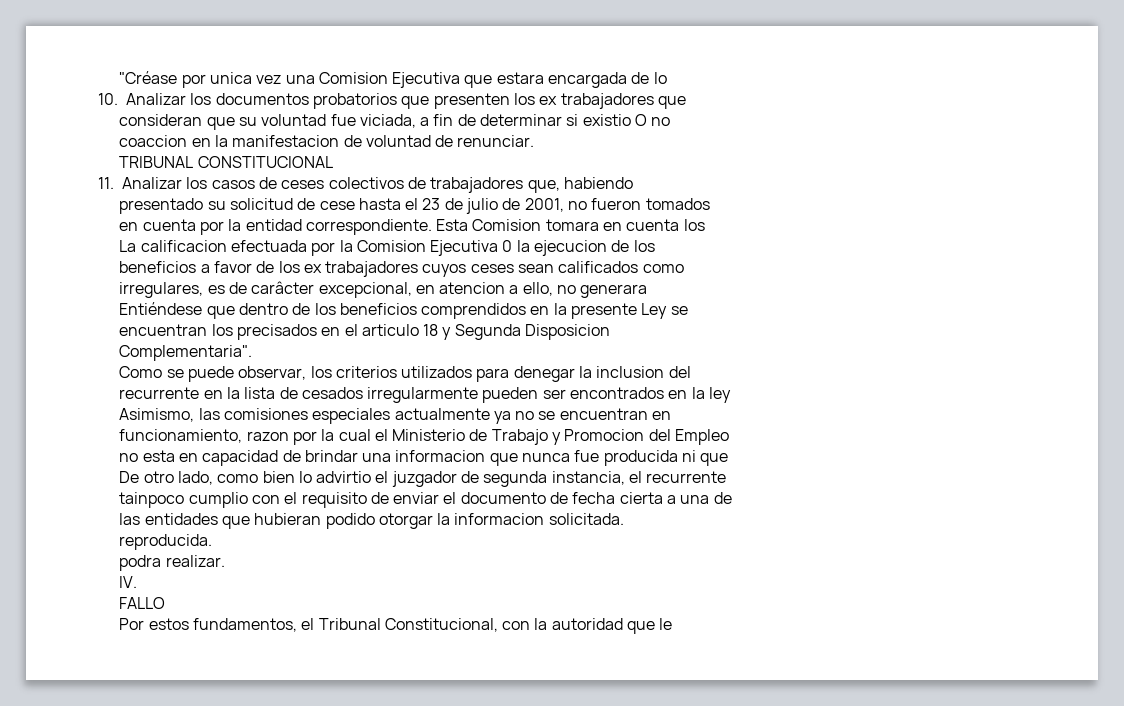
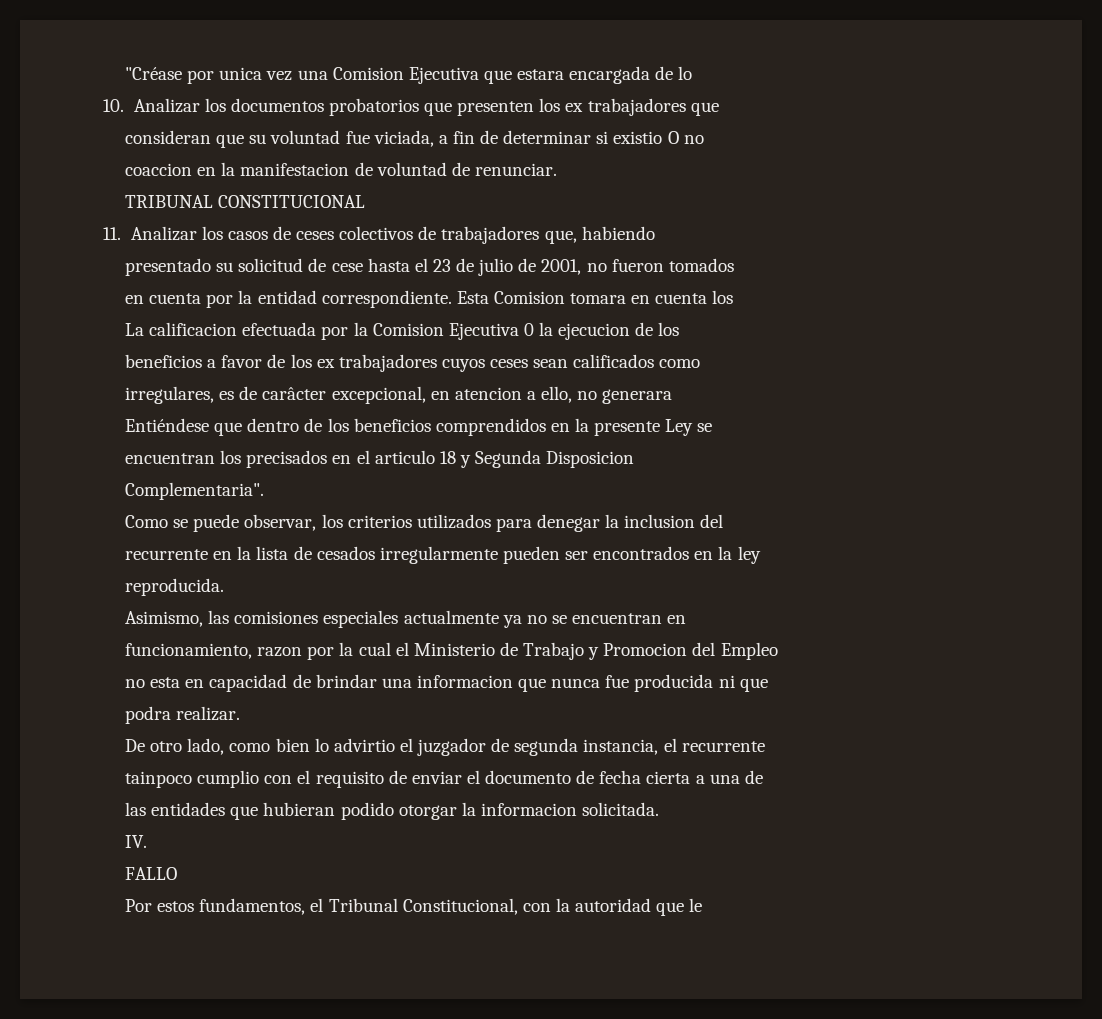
(732, 395) none -> [125,578,225,596] // reproducida.
(729, 459) none -> [125,706,241,724] // podra realizar.
[119,534,213,550] [119,555,225,571] // reproducida. // podra realizar. -> (660, 809) none

